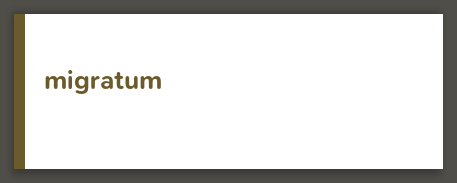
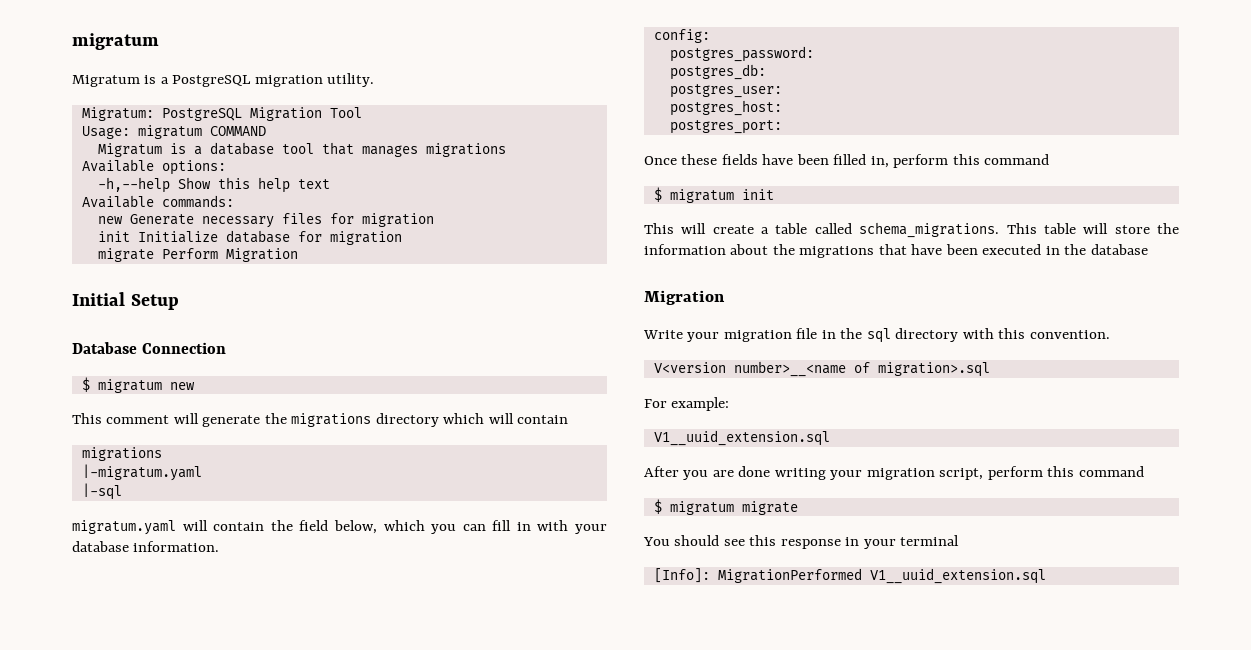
[44,70,162,94] migratum -> [72,33,159,50] [72,73,375,87] [81,107,362,121] [81,125,266,139] [97,142,506,157] [81,159,226,175] [97,177,330,193] [81,195,234,208] [97,213,434,228] [97,230,402,245] [97,248,298,262] [72,292,179,310] [72,342,226,354] [81,377,195,393] [72,413,569,427] [81,447,162,461] [81,464,202,481] [81,483,122,500] [72,520,607,535] [72,541,220,552] [653,29,710,43] [669,46,814,62] [669,64,766,80] [669,84,782,98] [669,100,782,116] [669,120,782,134] [644,154,1050,168] [653,187,774,203] [644,222,1179,238] [644,244,1148,258] [644,290,725,305] [643,328,1110,343] [653,361,990,377] [644,397,730,411] [653,430,830,446] [644,466,1144,480] [653,499,798,515] [643,535,960,549] [653,568,1046,584] migratum // Migratum is a PostgreSQL migration utility. // Migratum: PostgreSQL Migration Tool // Usage: migratum COMMAND // Migratum is a database tool that manages migrations // Available options: // -h,--help Show this help text // Available commands: // new Generate necessary files for migration // init Initialize database for migration // migrate Perform Migration // Initial Setup // Database Connection // $ migratum new // This comment will generate the migrations directory which will contain // migrations // |-migratum.yaml // |-sql // migratum.yaml will contain the field below, which you can fill in with your database information. // config: // postgres_password: // postgres_db: // postgres_user: // postgres_host: // postgres_port: // Once these fields have been filled in, perform this command // $ migratum init // This will create a table called schema_migrations. This table will store the information about the migrations that have been executed in the database // Migration // Write your migration file in the sql directory with this convention. // V<version number>__<name of migration>.sql // For example: // V1__uuid_extension.sql // After you are done writing your migration script, perform this command // $ migratum migrate // You should see this response in your terminal // [Info]: MigrationPerformed V1__uuid_extension.sql

